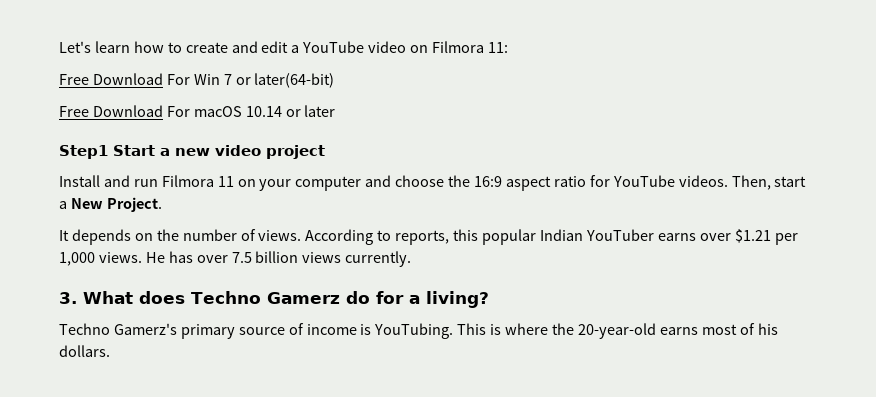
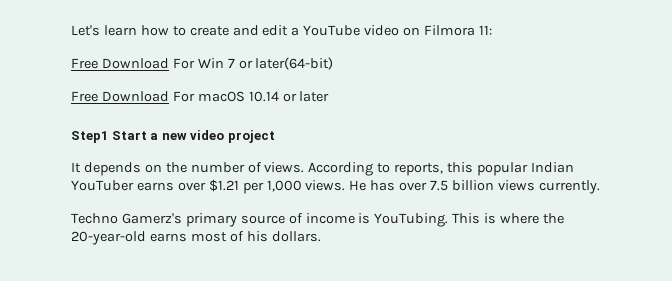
[59,175,807,191] [59,197,162,212] // Install and run Filmora 11 on your computer and choose the 16:9 aspect ratio for YouTube videos. Then, start a New Project. -> (275, 136) none
[59,291,489,308] // 3. What does Techno Gamerz do for a living? -> (600, 187) none

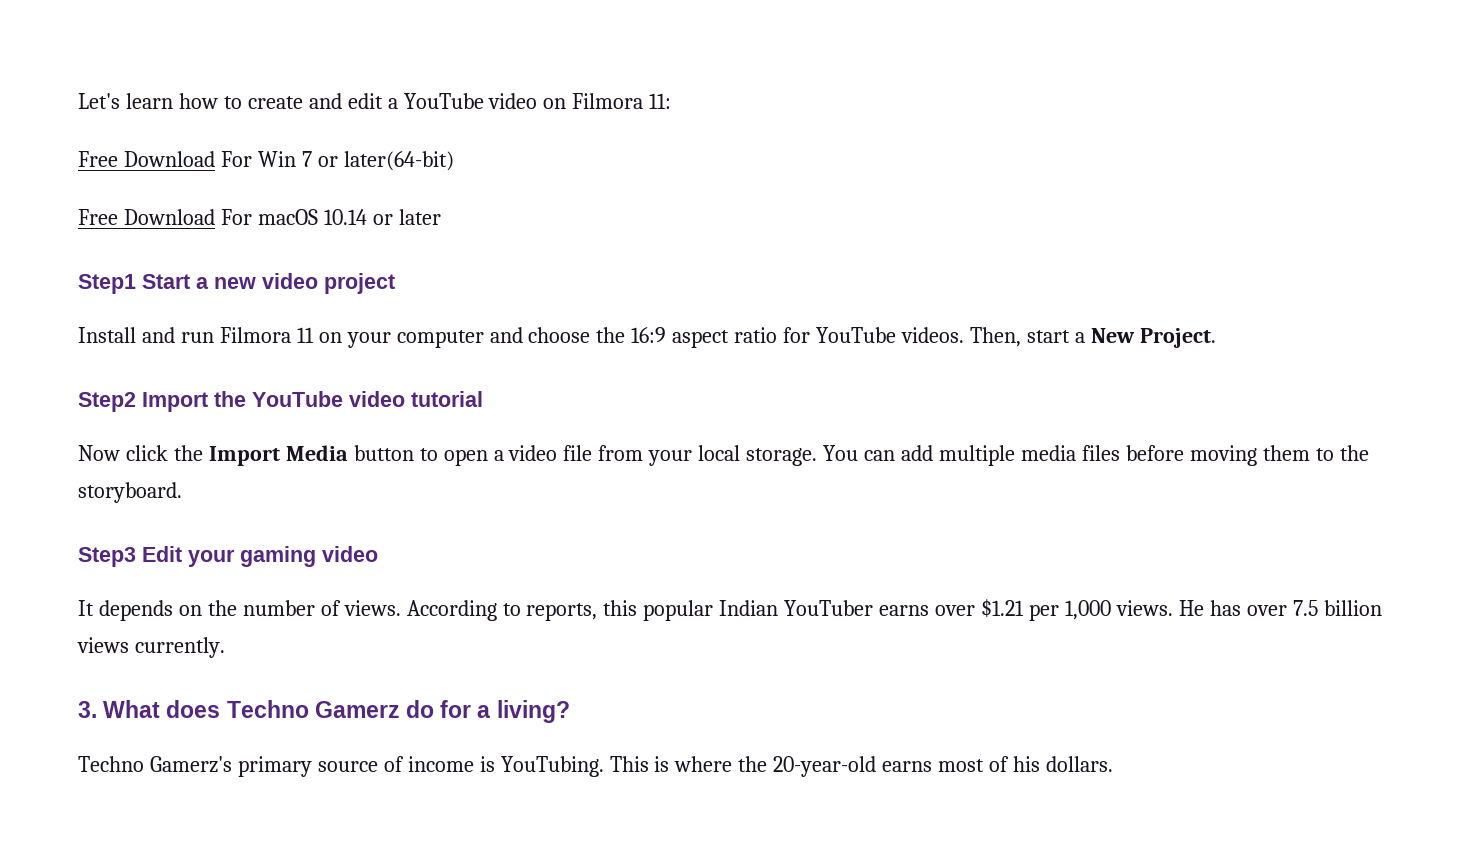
(275, 136) none -> [78,327,1216,348] [78,391,483,412] [78,445,1369,466] [78,482,182,503] [78,546,378,567] // Install and run Filmora 11 on your computer and choose the 16:9 aspect ratio for YouTube videos. Then, start a New Project. // Step2 Import the YouTube video tutorial // Now click the Import Media button to open a video file from your local storage. You can add multiple media files before moving them to the storyboard. // Step3 Edit your gaming video
(600, 187) none -> [78,700,570,723] // 3. What does Techno Gamerz do for a living?

